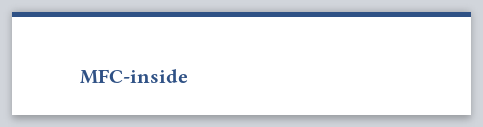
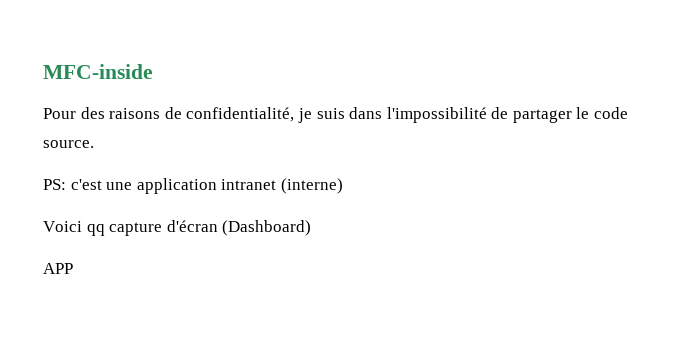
(188, 76) none -> [43,107,629,123] [43,140,94,148] [43,178,343,194] [43,220,312,236] [43,263,73,274] // Pour des raisons de confidentialité, je suis dans l'impossibilité de partager le code source. // PS: c'est une application intranet (interne) // Voici qq capture d'écran (Dashboard) // APP

